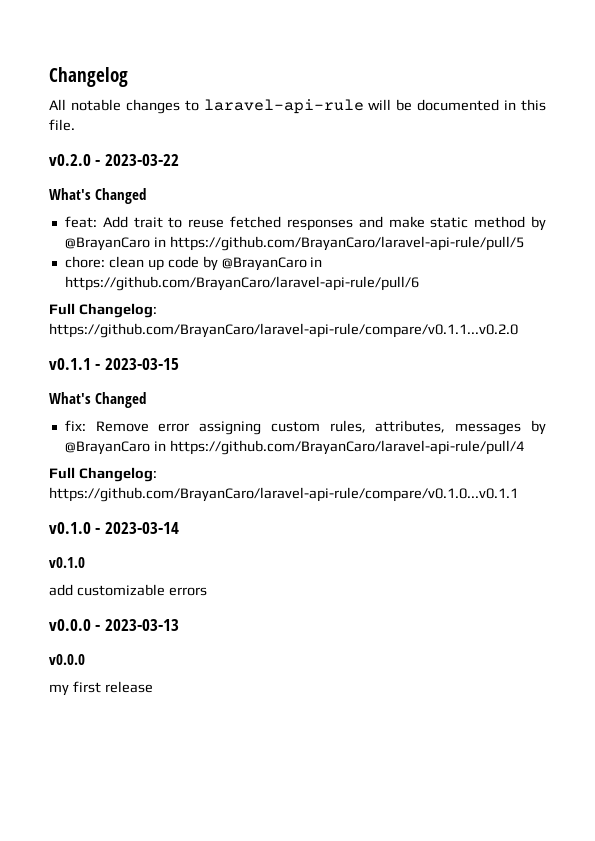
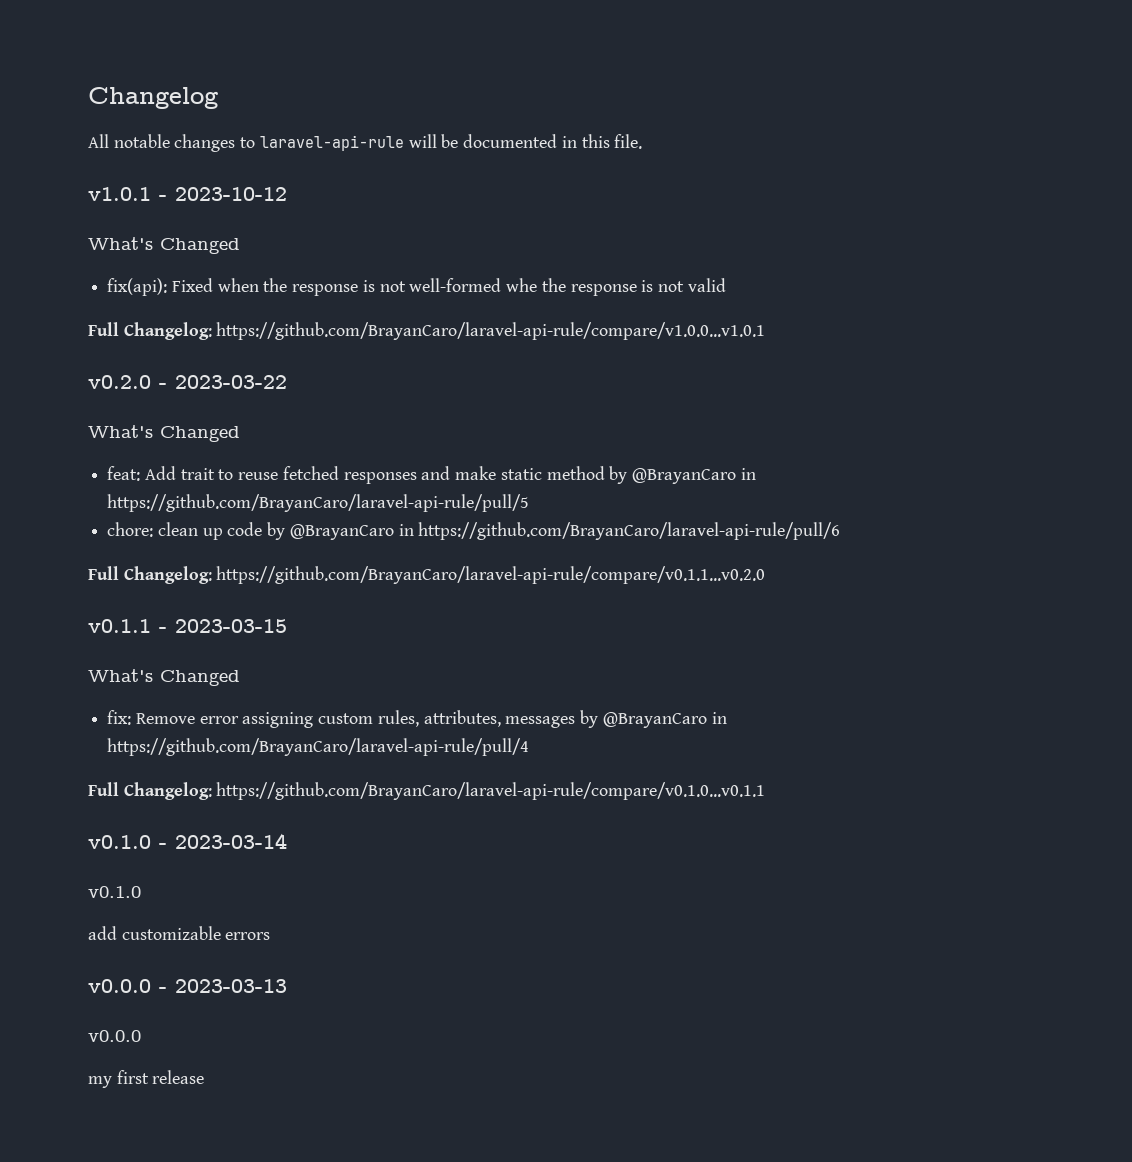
(75, 125) none -> [88,187,287,201] [88,237,240,254] [107,278,726,296] [88,322,766,340] // v1.0.1 - 2023-10-12 // What's Changed // fix(api): Fixed when the response is not well-formed whe the response is not valid // Full Changelog: https://github.com/BrayanCaro/laravel-api-rule/compare/v1.0.0...v1.0.1

